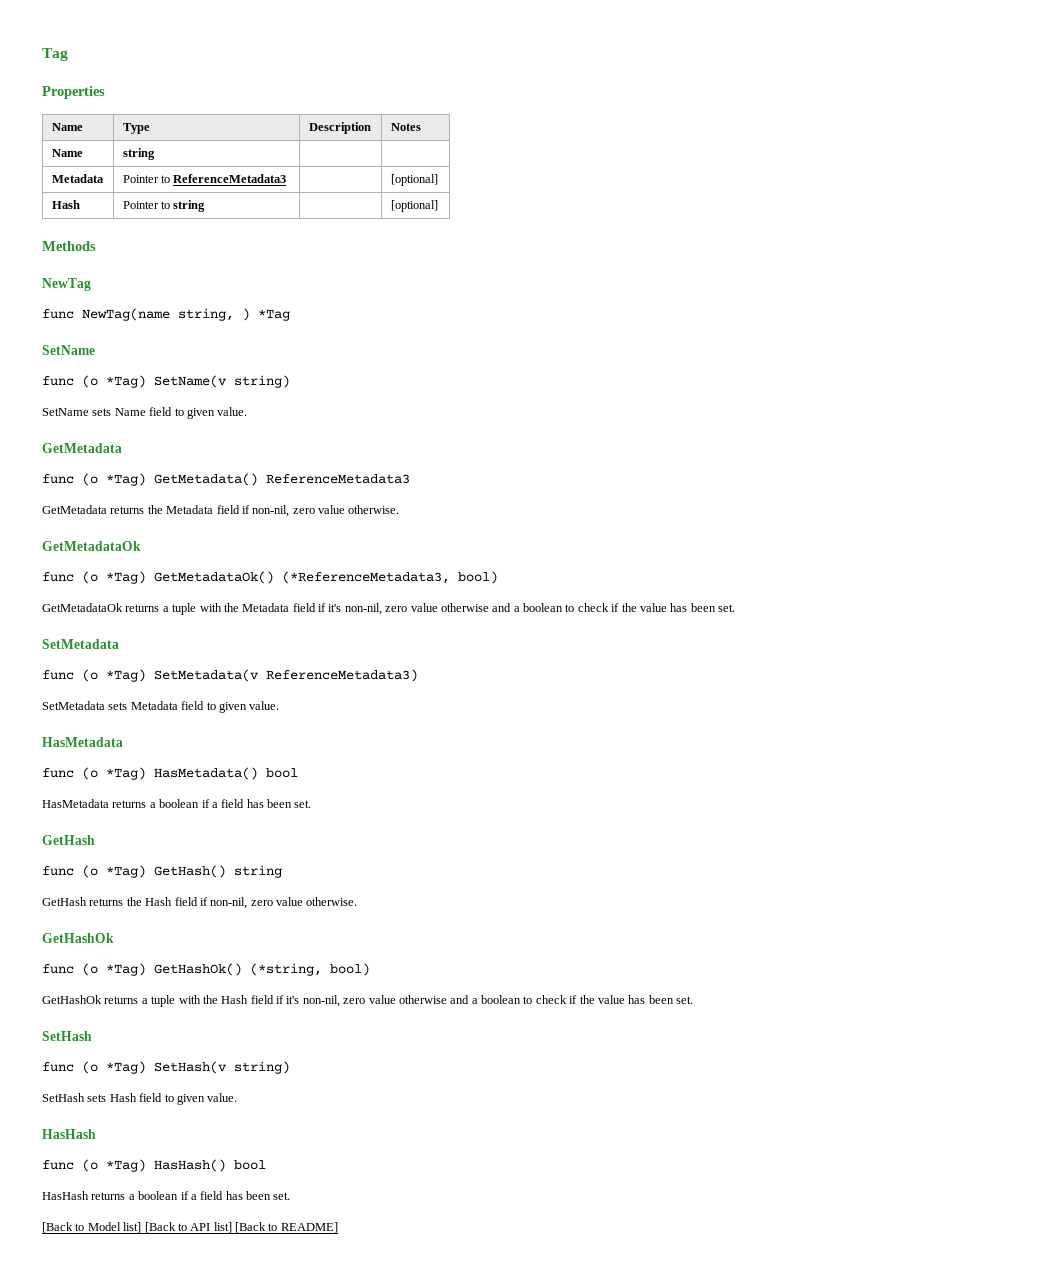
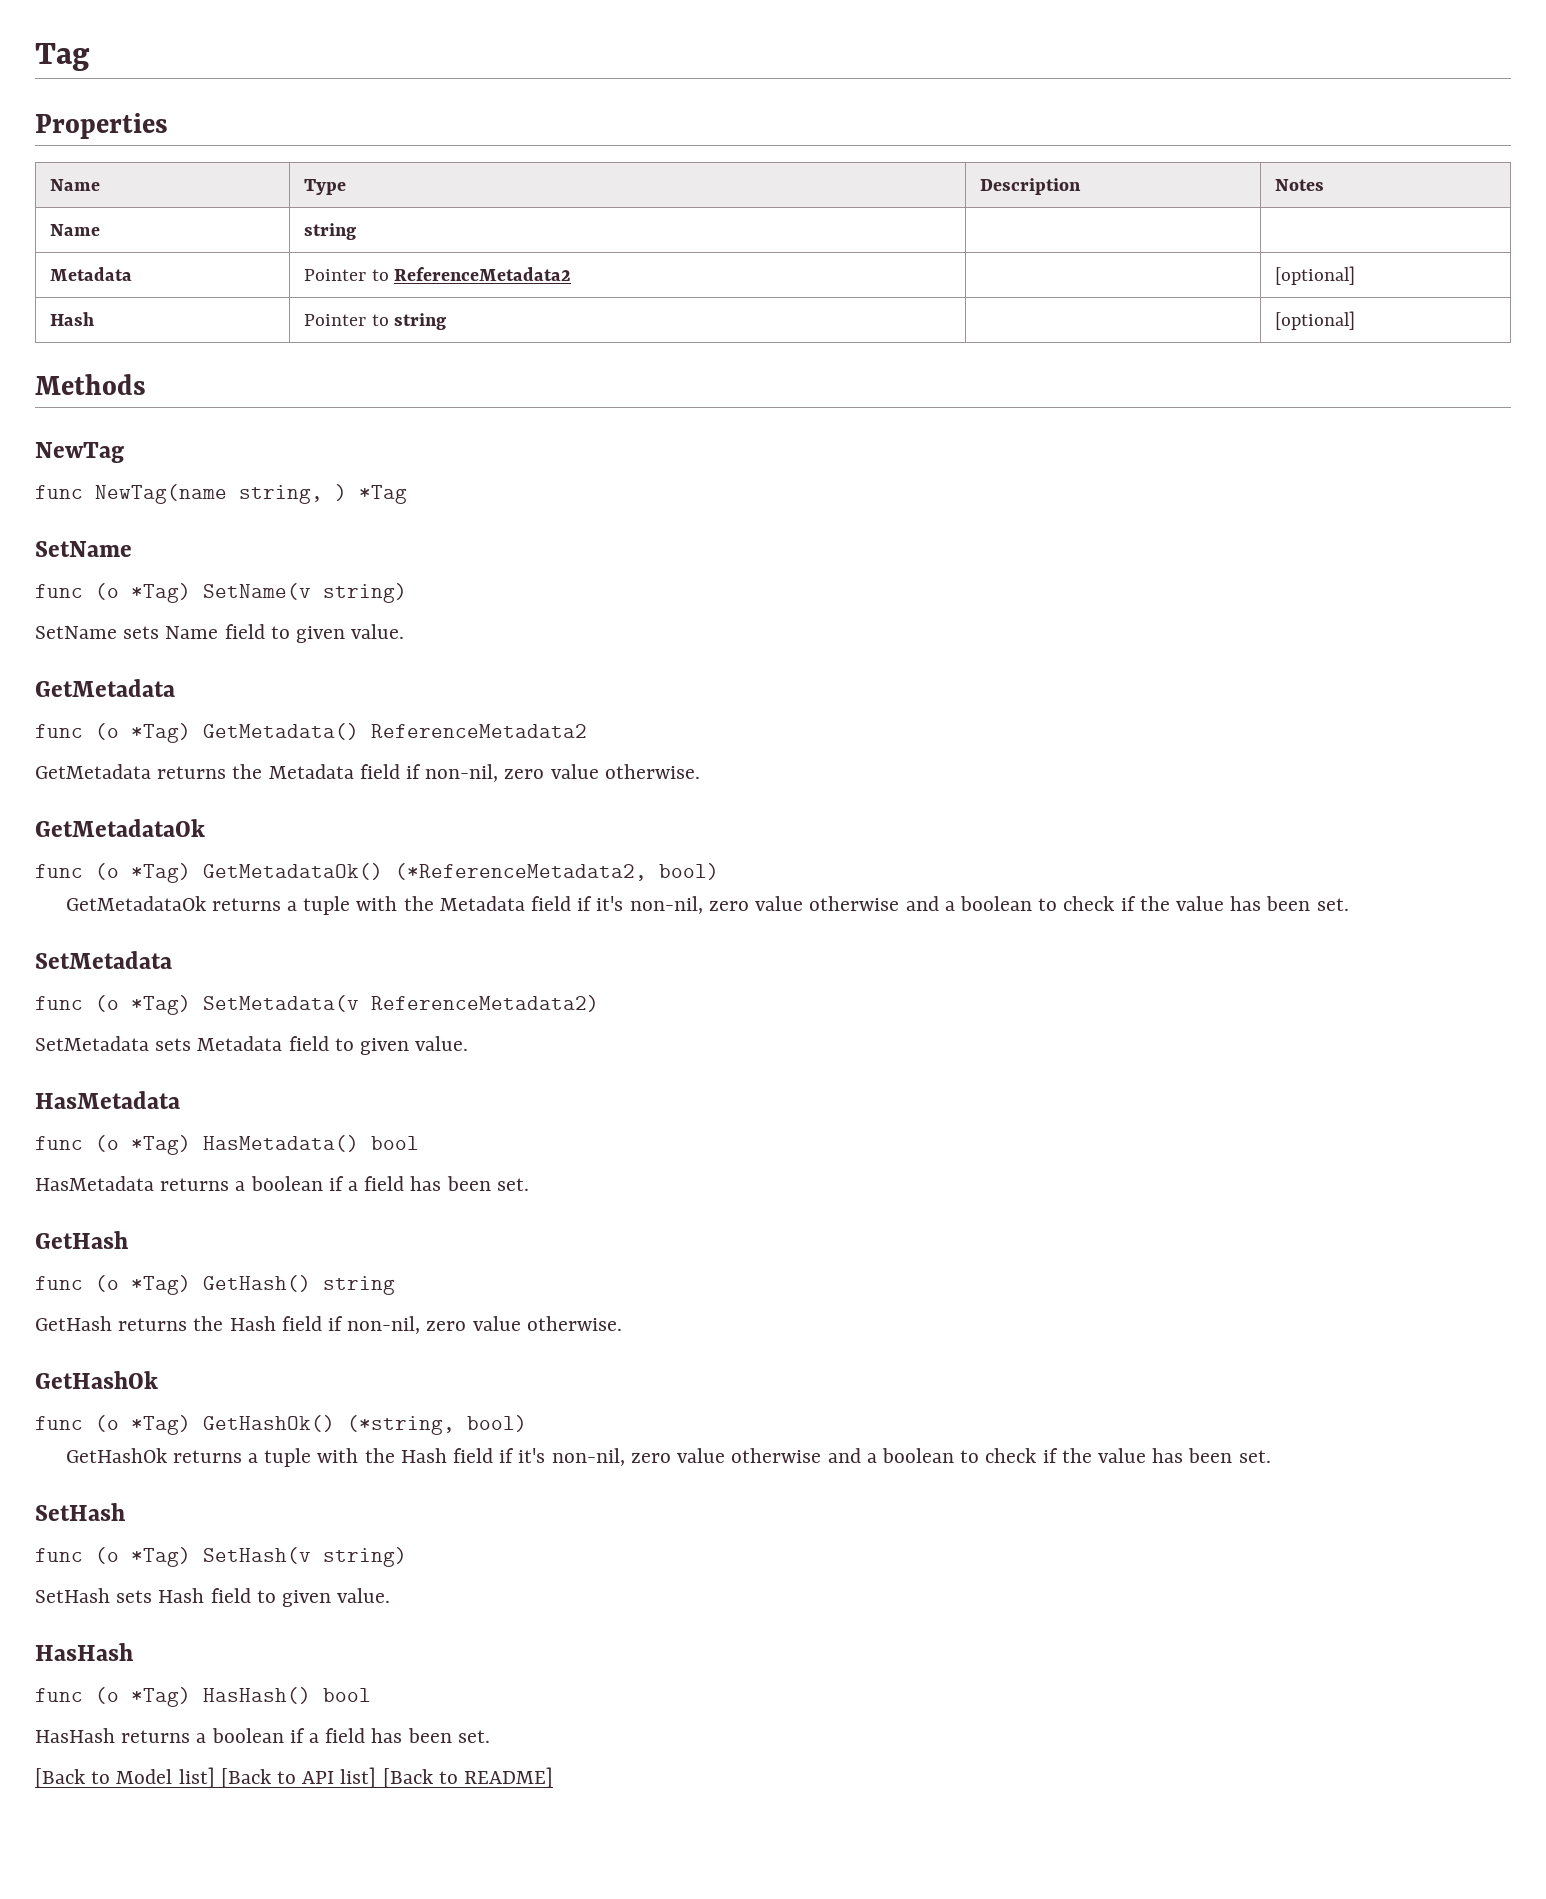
[173,174,287,183] ReferenceMetadata3 -> [394,267,572,281] ReferenceMetadata2
[266,474,410,484] ReferenceMetadata3 -> [371,724,587,738] ReferenceMetadata2
[282,571,450,584] (*ReferenceMetadata3, -> [395,863,647,881] (*ReferenceMetadata2,
[266,669,418,682] ReferenceMetadata3) -> [371,995,599,1012] ReferenceMetadata2)

